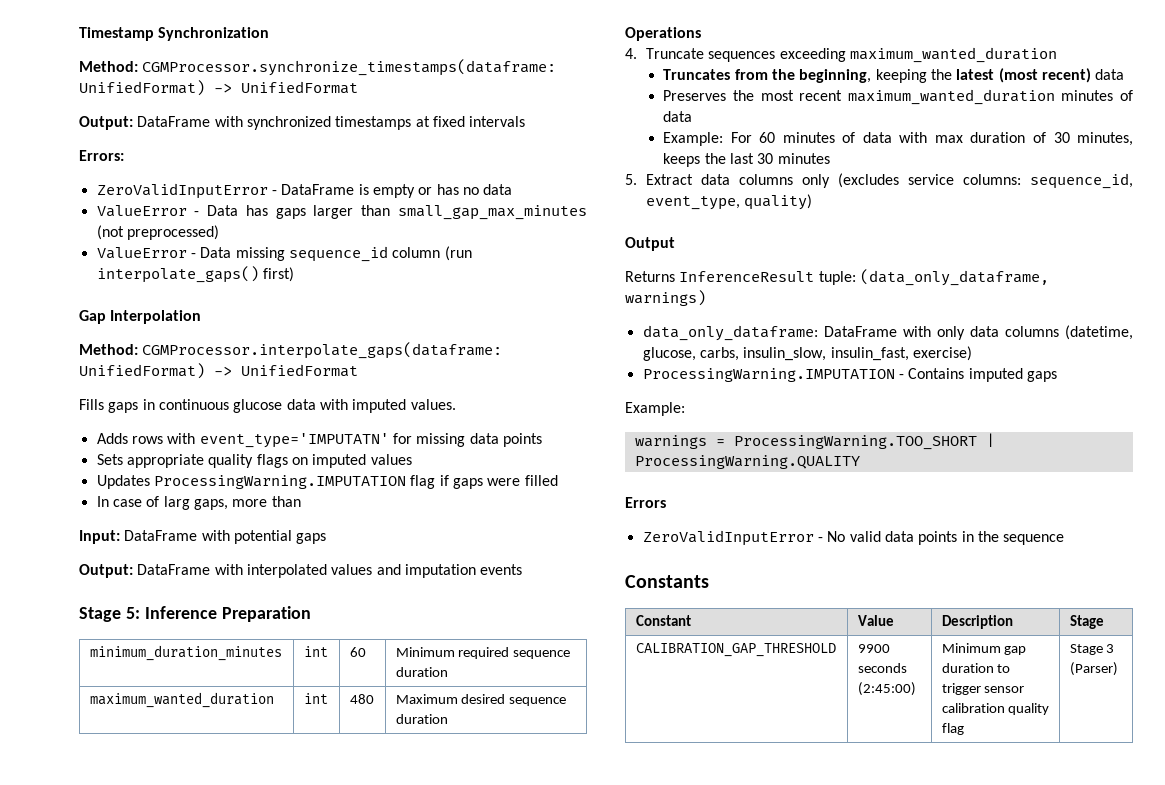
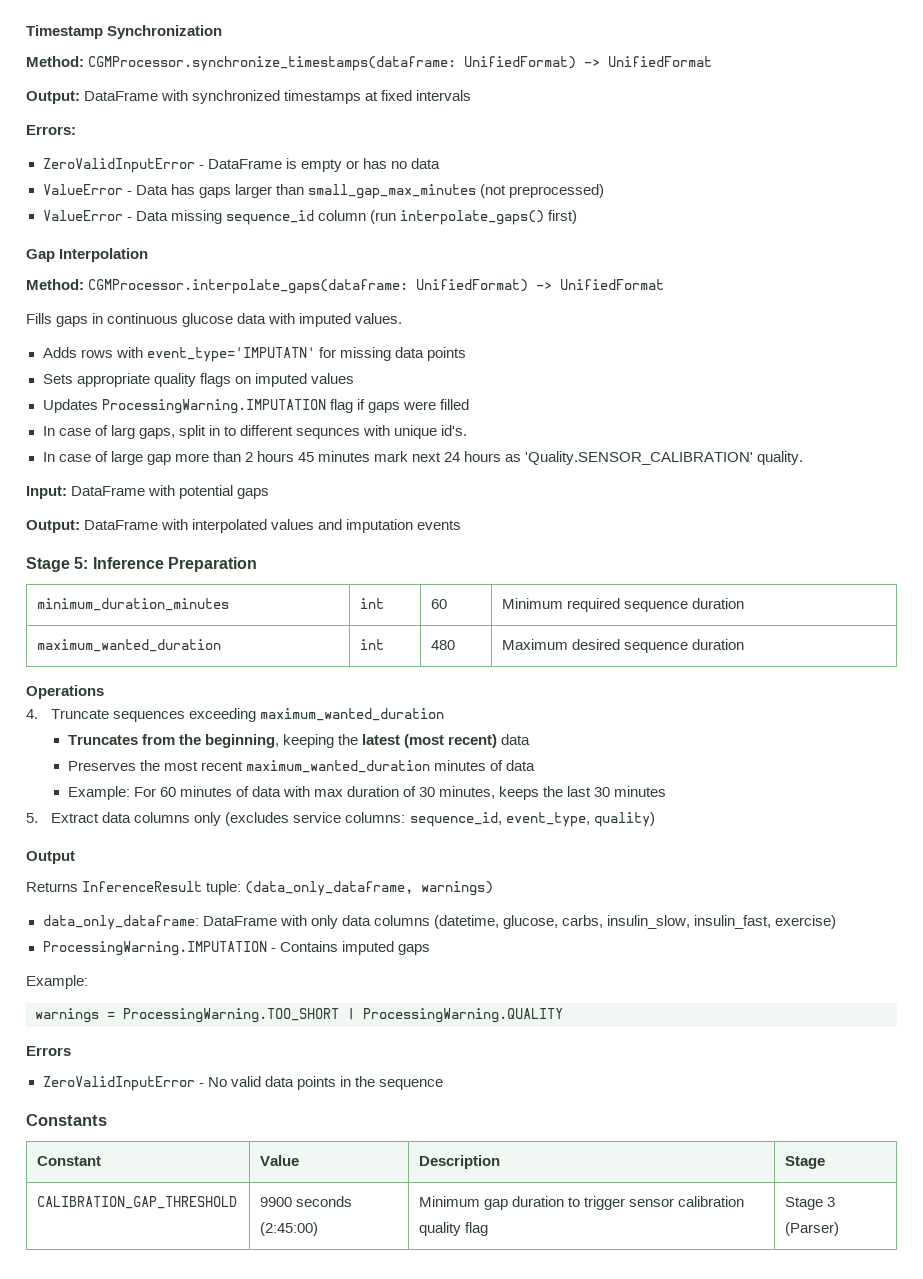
[232,496,301,507] more than -> [178,425,468,439] [42,451,804,465] split in to different sequnces with unique id's. // In case of large gap more than 2 hours 45 minutes mark next 24 hours as 'Quality.SENSOR_CALIBRATION' quality.

